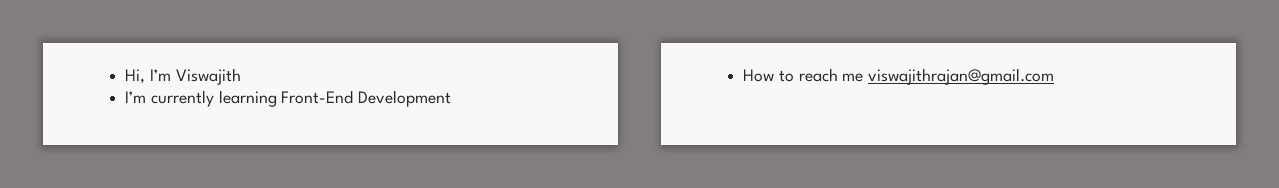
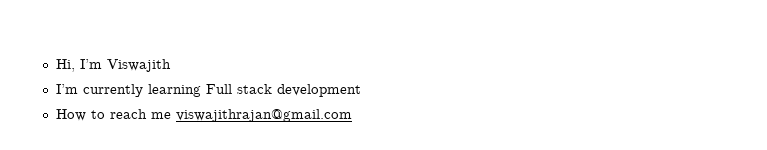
[281,90,452,107] Front-End Development -> [205,84,361,97] Full stack development

